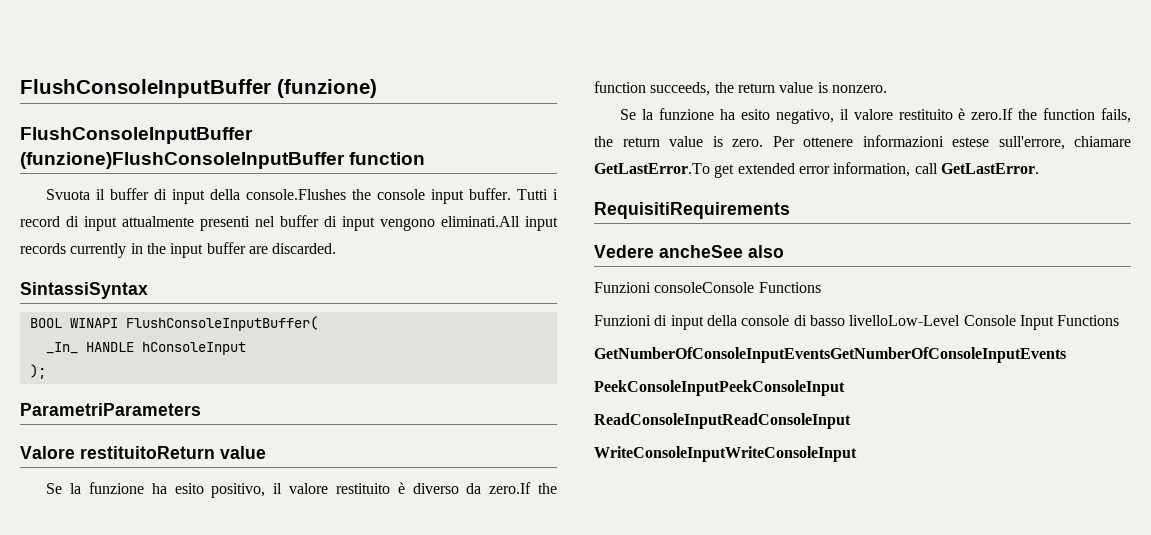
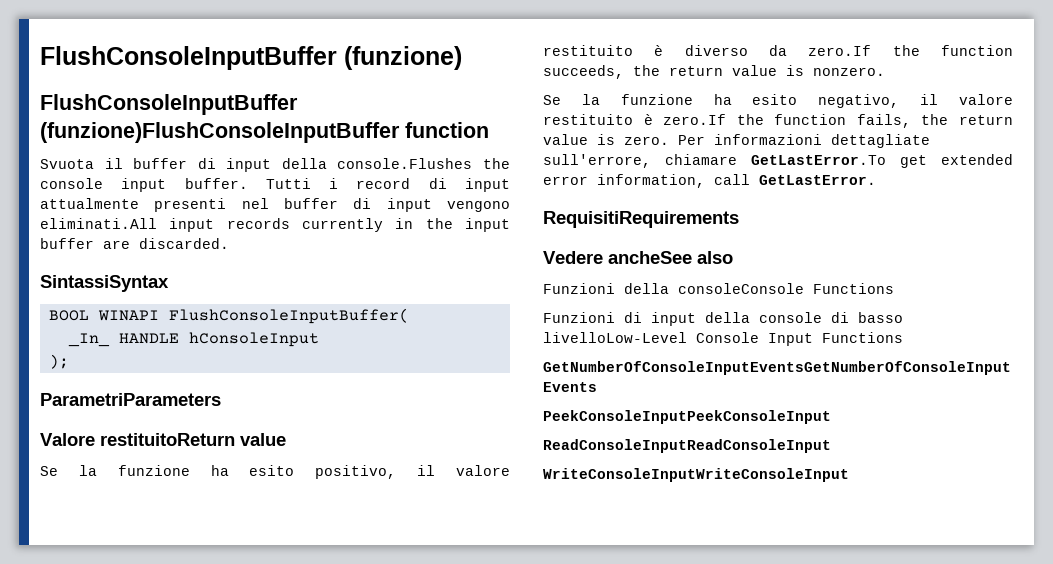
[803,135,989,147] ottenere informazioni estese -> [714,134,930,148] informazioni dettagliate
(651, 287) none -> [624,283,669,294] della

